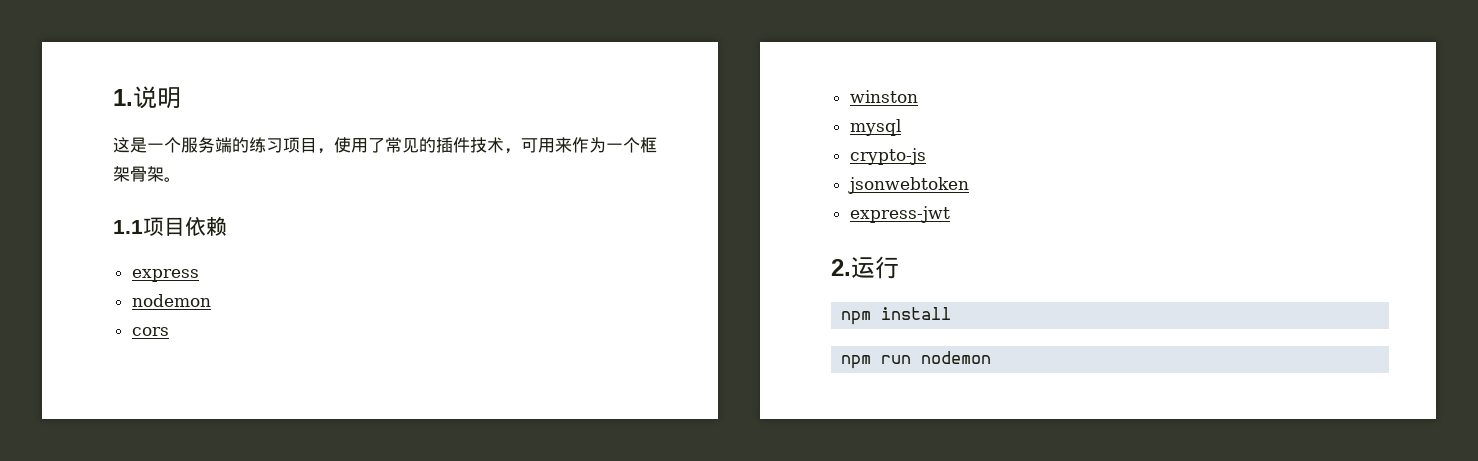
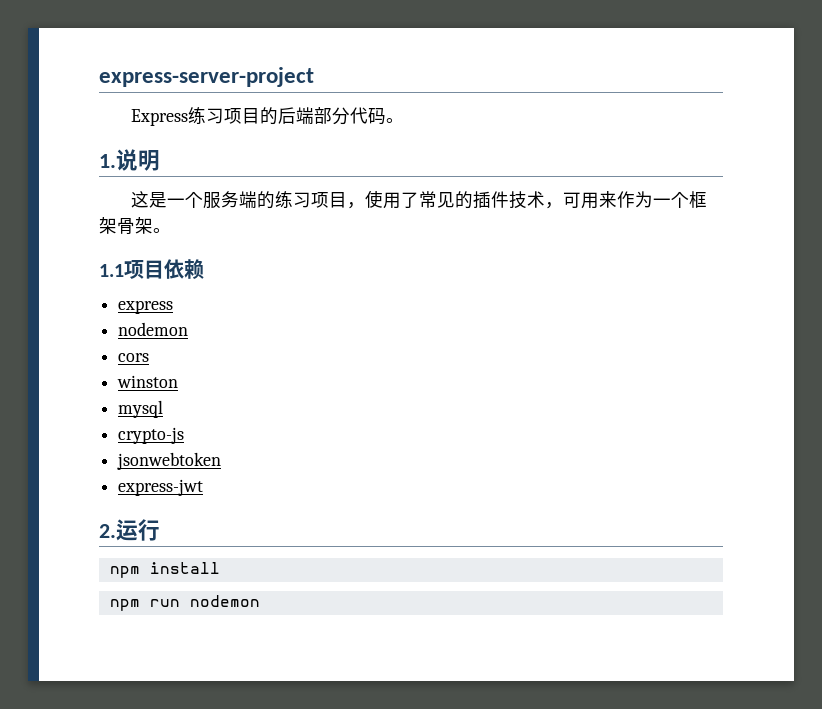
(113, 97) none -> [99,67,314,87] [130,107,404,126] express-server-project // Express练习项目的后端部分代码。 //

